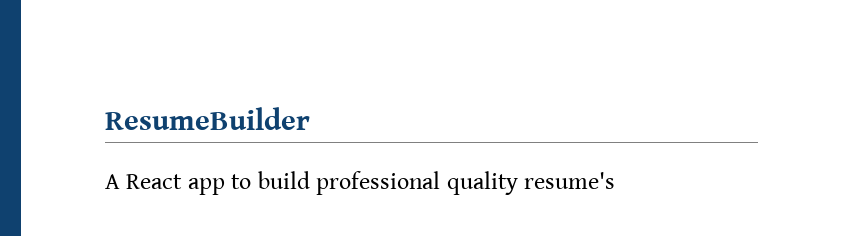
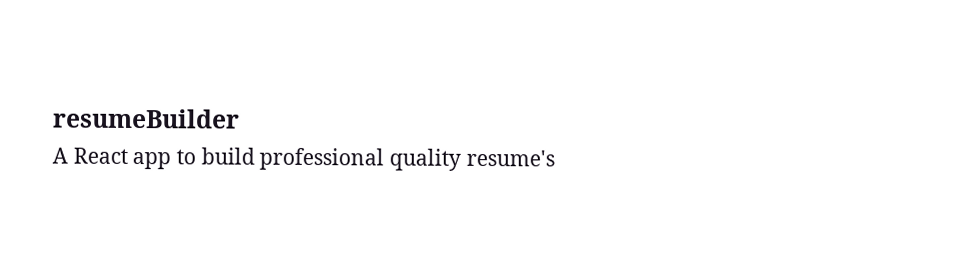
[105,107,310,130] ResumeBuilder -> [52,108,240,129] resumeBuilder

